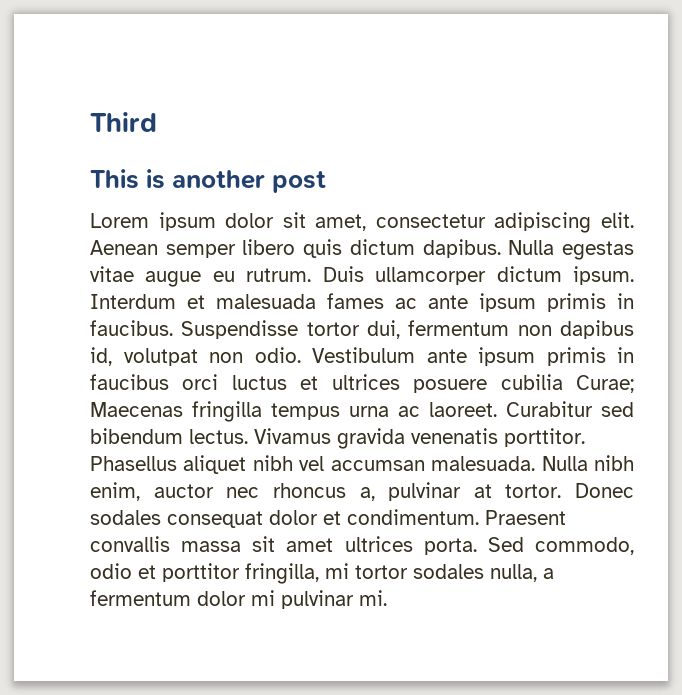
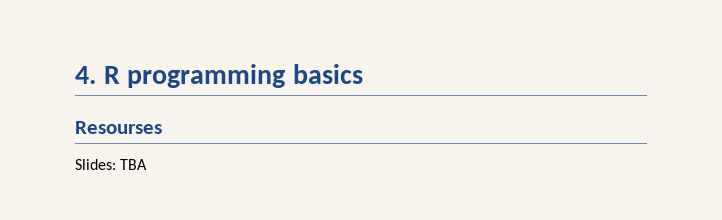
[90,112,157,132] [90,169,327,193] [90,212,634,233] [90,239,634,260] [90,266,634,287] [90,293,634,312] [90,320,634,339] [90,347,634,366] [90,374,634,393] [90,401,634,422] [90,428,585,449] [90,455,634,474] [90,482,634,501] [90,509,566,528] [90,536,634,555] [90,563,554,584] [90,590,387,609] Third // This is another post // Lorem ipsum dolor sit amet, consectetur adipiscing elit. Aenean semper libero quis dictum dapibus. Nulla egestas vitae augue eu rutrum. Duis ullamcorper dictum ipsum. Interdum et malesuada fames ac ante ipsum primis in faucibus. Suspendisse tortor dui, fermentum non dapibus id, volutpat non odio. Vestibulum ante ipsum primis in faucibus orci luctus et ultrices posuere cubilia Curae; Maecenas fringilla tempus urna ac laoreet. Curabitur sed bibendum lectus. Vivamus gravida venenatis porttitor. Phasellus aliquet nibh vel accumsan malesuada. Nulla nibh enim, auctor nec rhoncus a, pulvinar at tortor. Donec sodales consequat dolor et condimentum. Praesent convallis massa sit amet ultrices porta. Sed commodo, odio et porttitor fringilla, mi tortor sodales nulla, a fermentum dolor mi pulvinar mi. -> [75,64,363,88] [75,121,162,134] [75,159,148,170] 4. R programming basics // Resourses // Slides: TBA

